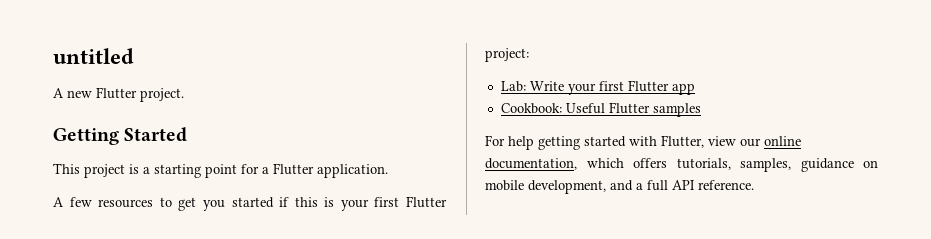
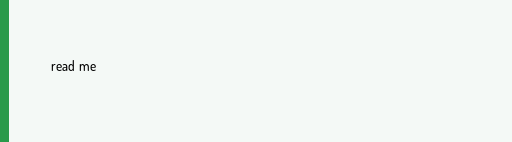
[53,48,134,64] [53,87,184,102] [53,127,188,145] [53,163,388,178] [53,196,447,211] [485,48,529,62] [500,80,695,95] [500,102,701,117] [485,135,801,150] [485,158,878,172] [485,180,754,194] untitled // A new Flutter project. // Getting Started // This project is a starting point for a Flutter application. // A few resources to get you started if this is your first Flutter project: // Lab: Write your first Flutter app // Cookbook: Useful Flutter samples // For help getting started with Flutter, view our online documentation, which offers tutorials, samples, guidance on mobile development, and a full API reference. -> [51,60,96,71] read me

